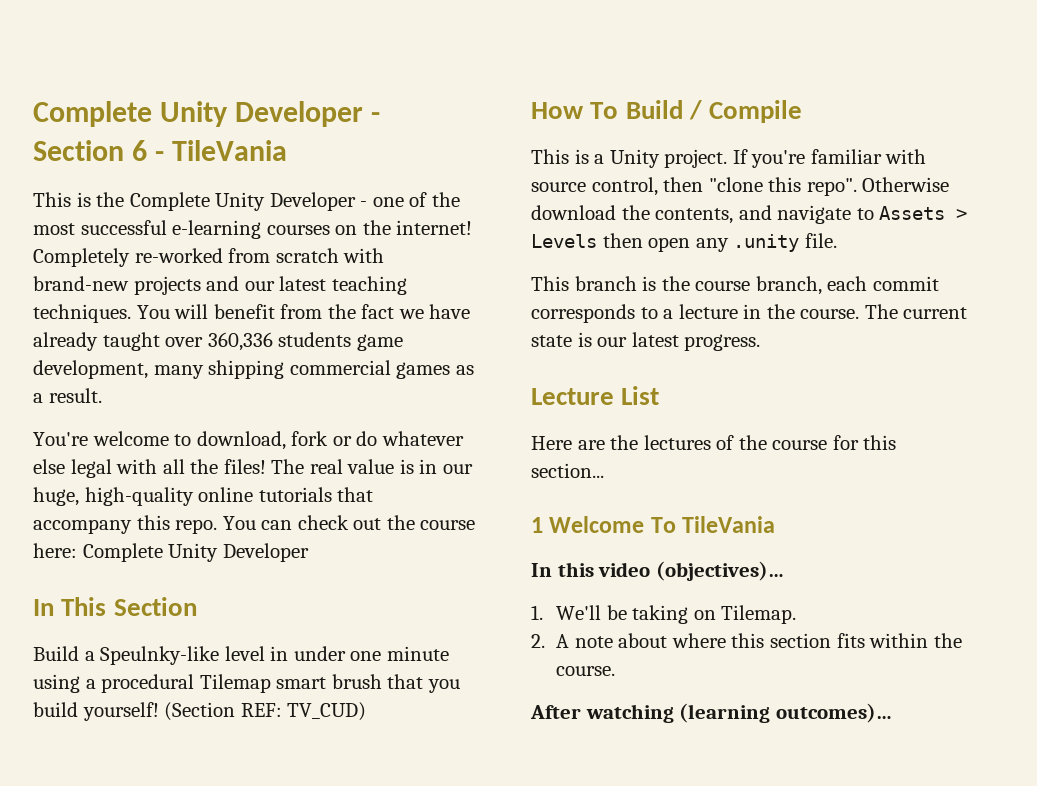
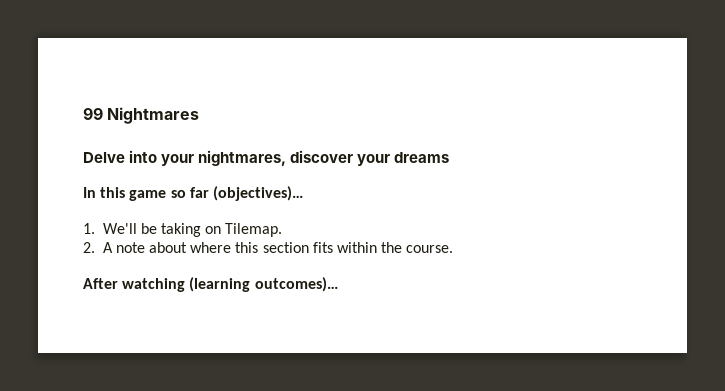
[33,101,381,127] [33,140,288,161] [33,192,460,211] [33,220,473,239] [33,248,385,267] [33,276,407,295] [33,304,471,323] [33,332,403,351] [33,360,474,379] [33,388,102,403] [33,431,464,450] [33,459,473,478] [33,487,374,506] [33,515,476,534] [33,543,309,562] [33,597,197,616] [33,646,449,665] [33,674,460,693] [33,702,367,721] [531,100,803,123] [531,149,927,168] [531,177,950,196] [531,205,968,224] [531,233,837,252] [531,276,939,295] [531,304,968,323] [531,332,761,351] [531,386,660,405] [531,435,897,450] [531,463,604,478] [531,516,776,533] Complete Unity Developer - Section 6 - TileVania // This is the Complete Unity Developer - one of the most successful e-learning courses on the internet! Completely re-worked from scratch with brand-new projects and our latest teaching techniques. You will benefit from the fact we have already taught over 360,336 students game development, many shipping commercial games as a result. // You're welcome to download, fork or do whatever else legal with all the files! The real value is in our huge, high-quality online tutorials that accompany this repo. You can check out the course here: Complete Unity Developer // In This Section // Build a Speulnky-like level in under one minute using a procedural Tilemap smart brush that you build yourself! (Section REF: TV_CUD) // How To Build / Compile // This is a Unity project. If you're familiar with source control, then "clone this repo". Otherwise download the contents, and navigate to Assets > Levels then open any .unity file. // This branch is the course branch, each commit corresponds to a lecture in the course. The current state is our latest progress. // Lecture List // Here are the lectures of the course for this section... // 1 Welcome To TileVania -> [83,107,200,124] [83,150,450,166] 99 Nightmares // Delve into your nightmares, discover your dreams
[598,562,651,577] video -> [129,187,209,201] game so far

